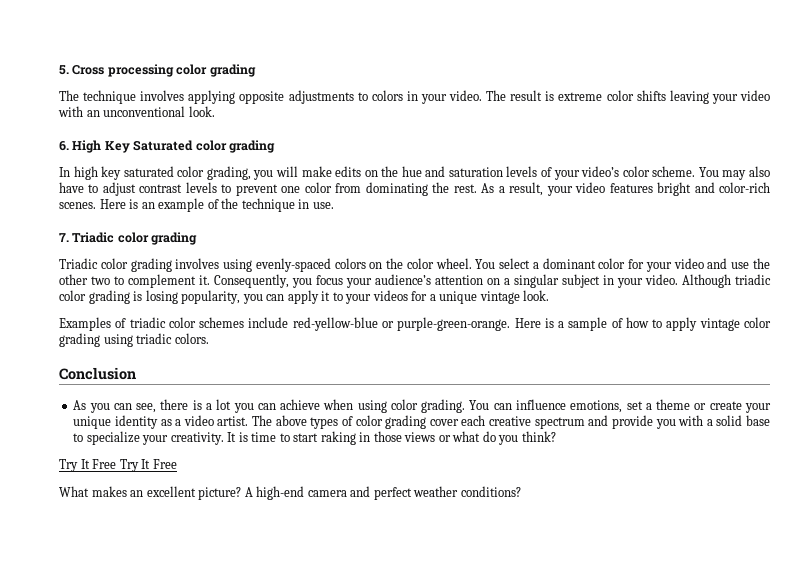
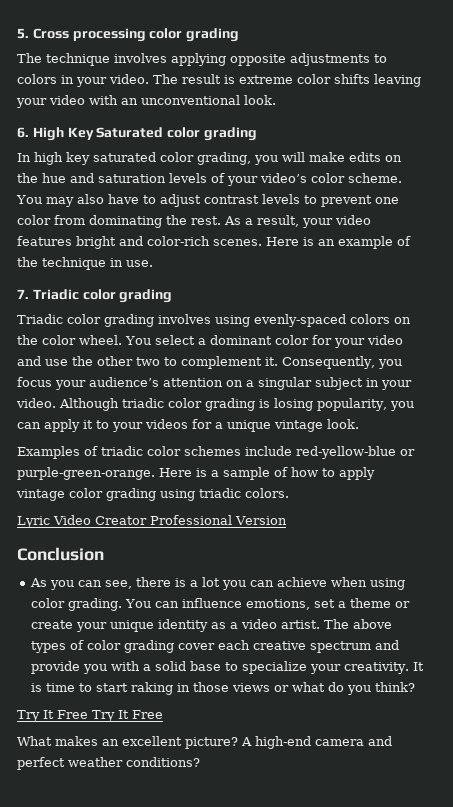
(209, 338) none -> [17,515,287,528] // Lyric Video Creator Professional Version

